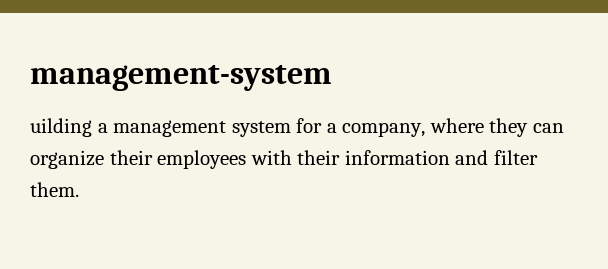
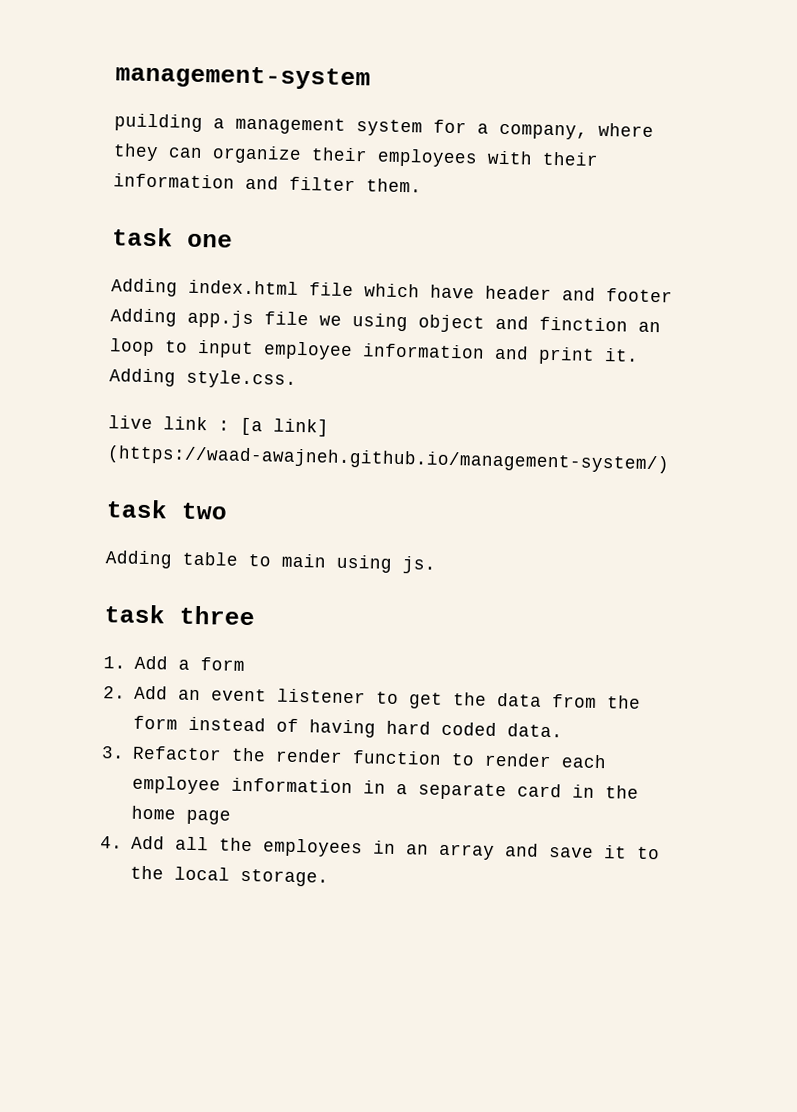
[30,118,92,137] uilding -> [114,113,203,133] puilding
(79, 189) none -> [112,227,233,248] [111,278,673,303] [110,308,661,333] [109,338,639,365] [109,368,297,389] [108,415,329,437] [107,445,670,474] [106,499,228,520] [105,550,436,574] [104,604,255,626] [103,655,245,671] [103,685,641,709] [132,715,563,738] [101,745,607,769] [131,775,639,801] [130,805,231,825] [100,835,660,860] [129,865,329,887] // task one // Adding index.html file which have header and footer Adding app.js file we using object and finction an loop to input employee information and print it. Adding style.css. // live link : [a link] (https://waad-awajneh.github.io/management-system/) // task two // Adding table to main using js. // task three // 1. Add a form // 2. Add an event listener to get the data from the form instead of having hard coded data. // 3. Refactor the render function to render each employee information in a separate card in the home page // 4. Add all the employees in an array and save it to the local storage.

